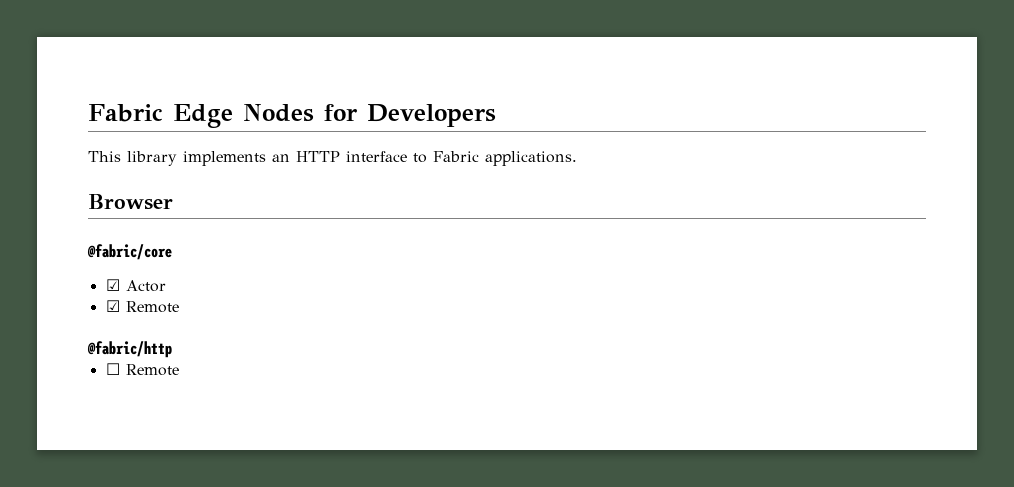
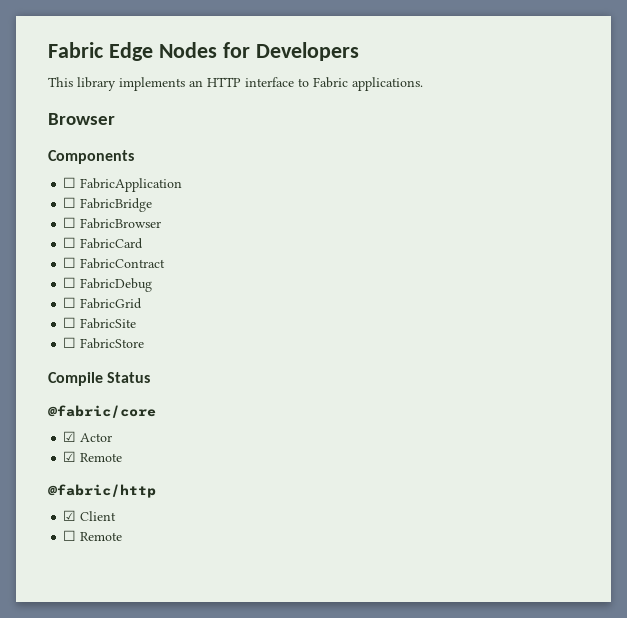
(173, 202) none -> [48,150,134,164] [63,177,183,192] [63,197,153,212] [63,217,162,229] [63,237,144,249] [63,257,166,269] [63,277,153,292] [63,297,143,309] [63,317,137,329] [63,337,145,349] [48,372,151,386] // Components // ☐ FabricApplication // ☐ FabricBridge // ☐ FabricBrowser // ☐ FabricCard // ☐ FabricContract // ☐ FabricDebug // ☐ FabricGrid // ☐ FabricSite // ☐ FabricStore // Compile Status
(172, 349) none -> [63,510,117,521] // ☑ Client

